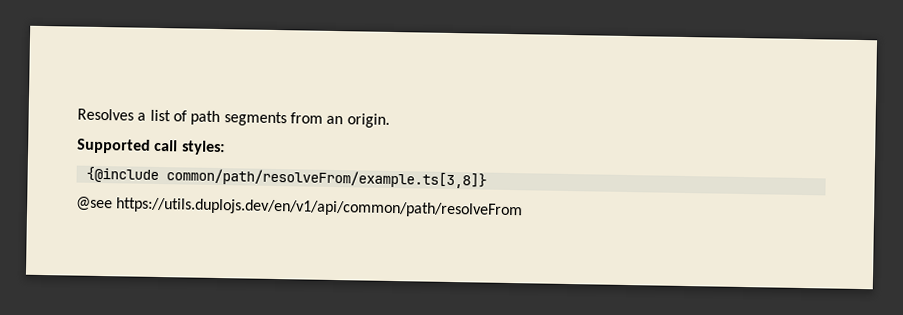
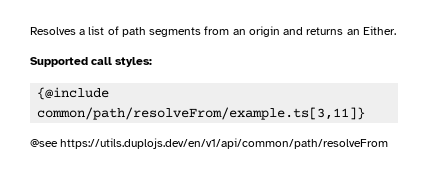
[346,113,390,128] origin. -> [248,26,396,37] origin and returns an Either.
[165,168,487,189] common/path/resolveFrom/example.ts[3,8]} -> [37,107,366,120] common/path/resolveFrom/example.ts[3,11]}

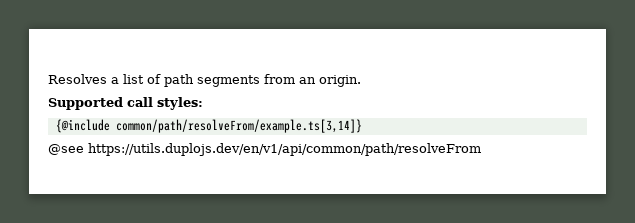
[248,26,396,37] origin and returns an Either. -> [319,75,361,87] origin.
[37,107,366,120] common/path/resolveFrom/example.ts[3,11]} -> [115,119,362,133] common/path/resolveFrom/example.ts[3,14]}

